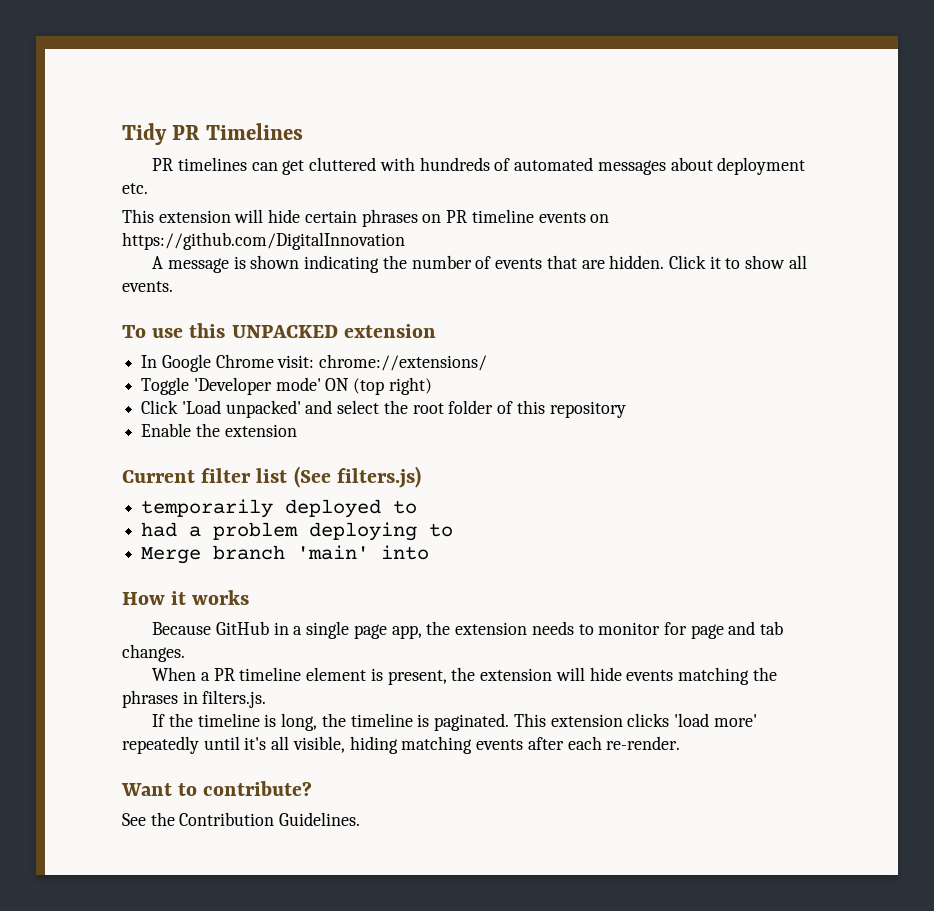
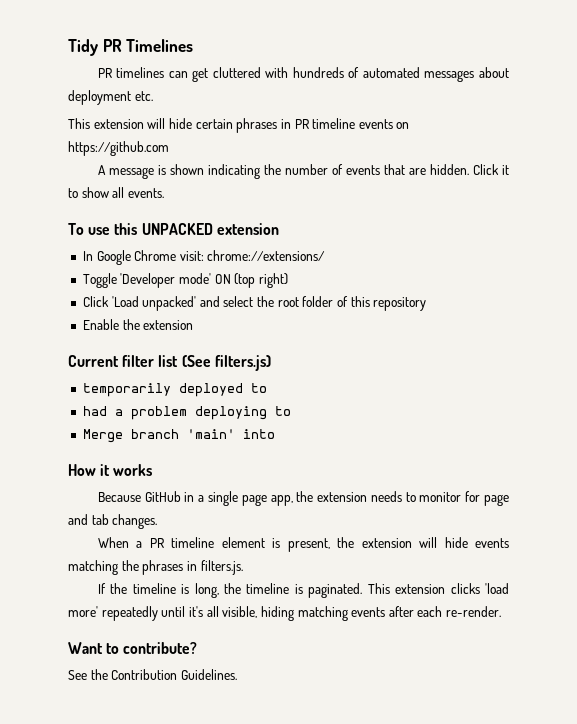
[422,214,442,223] on -> [280,119,291,129] in
[122,232,405,250] https://github.com/DigitalInnovation -> [68,141,169,156] https://github.com

